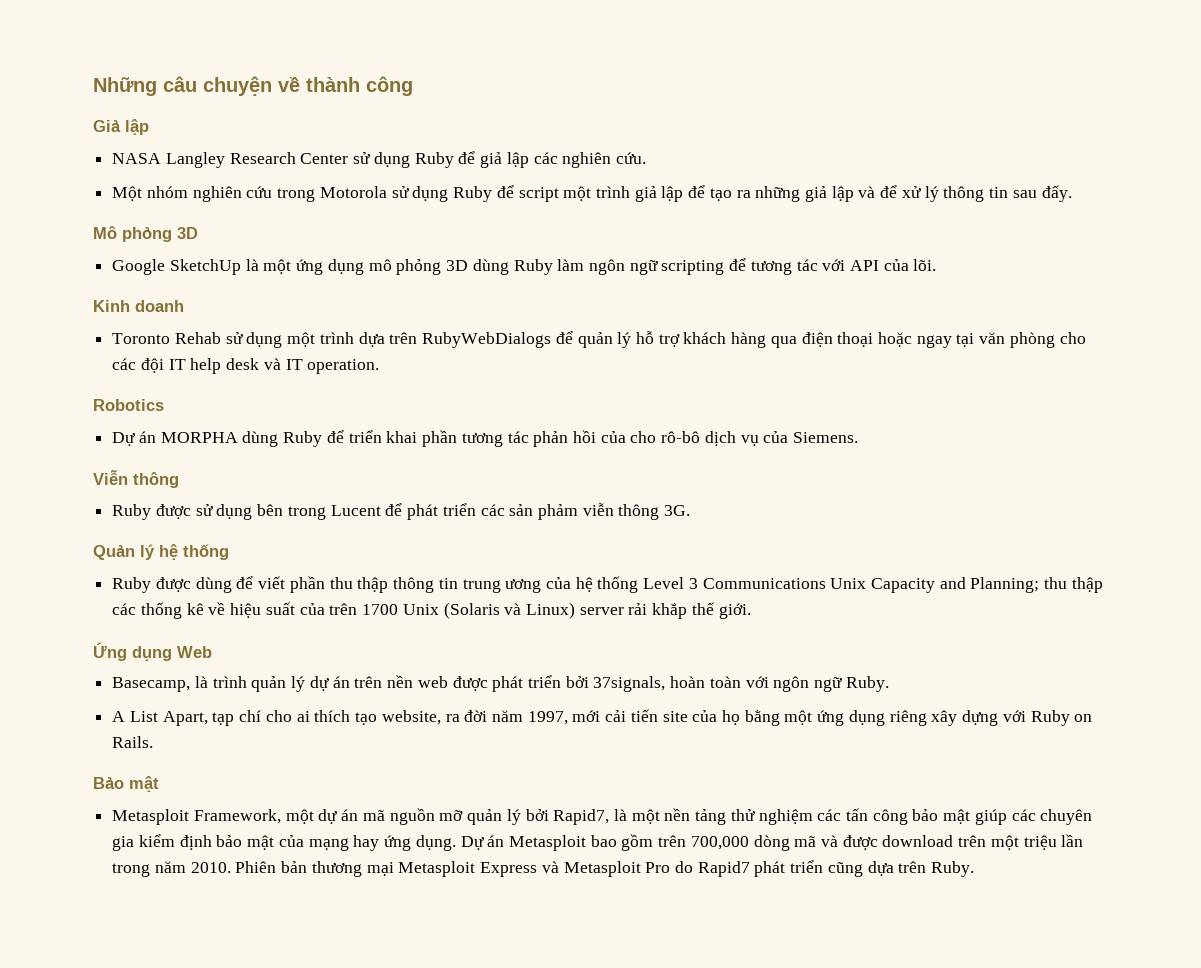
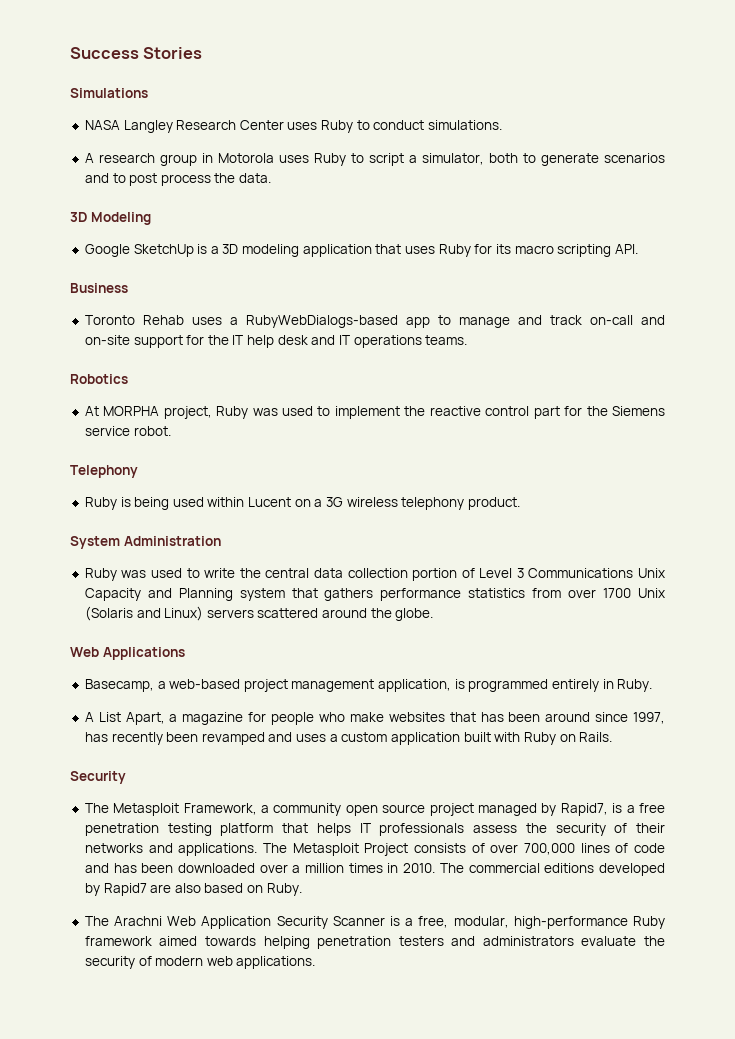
[93,76,413,96] [93,119,149,135] [112,151,646,168] [112,185,1072,202] [93,226,198,242] Những câu chuyện về thành công // Giả lập // NASA Langley Research Center sử dụng Ruby để giả lập các nghiên cứu. // Một nhóm nghiên cứu trong Motorola sử dụng Ruby để script một trình giả lập để tạo ra những giả lập và để xử lý thông tin sau đấy. // Mô phỏng 3D -> [70,47,203,59] [70,88,148,98] [84,120,503,133] [84,153,666,166] [84,173,272,186] [70,212,151,225] Success Stories // Simulations // NASA Langley Research Center uses Ruby to conduct simulations. // A research group in Motorola uses Ruby to script a simulator, both to generate scenarios and to post process the data. // 3D Modeling
[245,258,937,275] [93,300,184,312] [112,331,1086,348] [112,358,380,374] [93,399,164,411] [112,430,859,447] [93,470,179,488] [112,503,691,520] [93,544,229,560] [112,576,639,593] là một ứng dụng mô phỏng 3D dùng Ruby làm ngôn ngữ scripting để tương tác với API của lõi. // Kinh doanh // Toronto Rehab sử dụng một trình dựa trên RubyWebDialogs để quản lý hỗ trợ khách hàng qua điện thoại hoặc ngay tại văn phòng cho các đội IT help desk và IT operation. // Robotics // Dự án MORPHA dùng Ruby để triển khai phần tương tác phản hồi của cho rô-bô dịch vụ của Siemens. // Viễn thông // Ruby được sử dụng bên trong Lucent để phát triển các sản phảm viễn thông 3G. // Quản lý hệ thống // Ruby được dùng để viết phần thu thập thông tin trung ương của hệ thống -> [197,244,638,257] [70,283,128,293] [84,315,665,328] [84,335,468,348] [70,374,128,384] [84,406,665,419] [84,426,171,436] [70,465,138,478] [84,497,520,510] [70,536,221,549] [84,568,475,581] is a 3D modeling application that uses Ruby for its macro scripting API. // Business // Toronto Rehab uses a RubyWebDialogs-based app to manage and track on-call and on-site support for the IT help desk and IT operations teams. // Robotics // At MORPHA project, Ruby was used to implement the reactive control part for the Siemens service robot. // Telephony // Ruby is being used within Lucent on a 3G wireless telephony product. // System Administration // Ruby was used to write the central data collection portion of
[970,577,1103,593] [112,602,751,619] [93,642,212,661] Planning; thu thập các thống kê về hiệu suất của trên 1700 Unix (Solaris và Linux) server rải khắp thế giới. // Ứng dụng Web -> [178,588,665,601] [84,606,434,621] [70,647,185,660] Planning system that gathers performance statistics from over 1700 Unix (Solaris and Linux) servers scattered around the globe. // Web Applications
[194,675,889,692] [112,709,1093,726] [112,736,154,748] [93,776,159,792] [112,808,1093,825] [112,834,1084,851] [112,860,975,877] là trình quản lý dự án trên nền web được phát triển bởi 37signals, hoàn toàn với ngôn ngữ Ruby. // A List Apart, tạp chí cho ai thích tạo website, ra đời năm 1997, mới cải tiến site của họ bằng một ứng dụng riêng xây dựng với Ruby on Rails. // Bảo mật // Metasploit Framework, một dự án mã nguồn mỡ quản lý bởi Rapid7, là một nền tảng thử nghiệm các tấn công bảo mật giúp các chuyên gia kiểm định bảo mật của mạng hay ứng dụng. Dự án Metasploit bao gồm trên 700,000 dòng mã và được download trên một triệu lần trong năm 2010. Phiên bản thương mại Metasploit Express và Metasploit Pro do Rapid7 phát triển cũng dựa trên Ruby. -> [157,679,653,692] [84,712,665,725] [84,732,613,745] [70,771,126,784] [84,803,665,816] [84,823,665,836] [84,843,665,856] [84,863,665,876] [84,883,302,896] [84,916,665,929] [84,936,665,949] [84,956,316,969] a web-based project management application, is programmed entirely in Ruby. // A List Apart, a magazine for people who make websites that has been around since 1997, has recently been revamped and uses a custom application built with Ruby on Rails. // Security // The Metasploit Framework, a community open source project managed by Rapid7, is a free penetration testing platform that helps IT professionals assess the security of their networks and applications. The Metasploit Project consists of over 700,000 lines of code and has been downloaded over a million times in 2010. The commercial editions developed by Rapid7 are also based on Ruby. // The Arachni Web Application Security Scanner is a free, modular, high-performance Ruby framework aimed towards helping penetration testers and administrators evaluate the security of modern web applications.

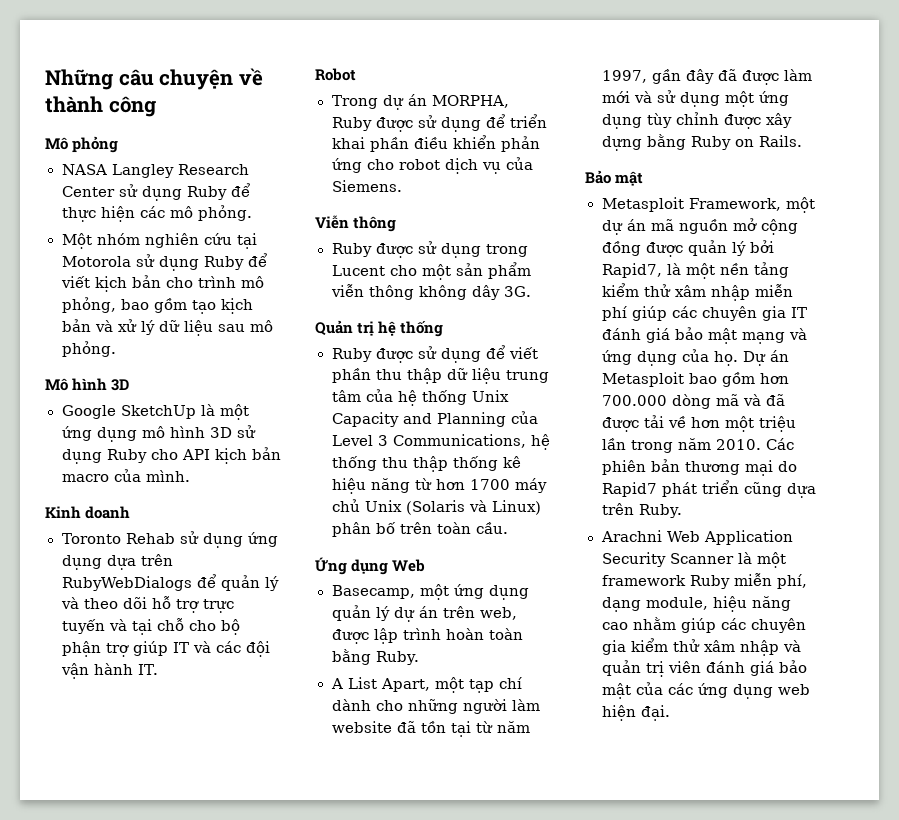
[70,47,203,59] [70,88,148,98] [84,120,503,133] [84,153,666,166] [84,173,272,186] [70,212,151,225] Success Stories // Simulations // NASA Langley Research Center uses Ruby to conduct simulations. // A research group in Motorola uses Ruby to script a simulator, both to generate scenarios and to post process the data. // 3D Modeling -> [45,68,263,90] [45,96,156,117] [45,136,119,153] [61,164,249,178] [61,183,250,201] [61,205,252,222] [61,233,257,249] [61,253,267,271] [60,275,264,292] [61,297,253,314] [61,319,273,336] [61,341,116,357] [45,378,130,391] Những câu chuyện về thành công // Mô phỏng // NASA Langley Research Center sử dụng Ruby để thực hiện các mô phỏng. // Một nhóm nghiên cứu tại Motorola sử dụng Ruby để viết kịch bản cho trình mô phỏng, bao gồm tạo kịch bản và xử lý dữ liệu sau mô phỏng. // Mô hình 3D
[197,244,638,257] [70,283,128,293] [84,315,665,328] [84,335,468,348] [70,374,128,384] [84,406,665,419] [84,426,171,436] [70,465,138,478] [84,497,520,510] [70,536,221,549] [84,568,665,581] [84,588,665,601] [84,606,434,621] [70,647,185,660] is a 3D modeling application that uses Ruby for its macro scripting API. // Business // Toronto Rehab uses a RubyWebDialogs-based app to manage and track on-call and on-site support for the IT help desk and IT operations teams. // Robotics // At MORPHA project, Ruby was used to implement the reactive control part for the Siemens service robot. // Telephony // Ruby is being used within Lucent on a 3G wireless telephony product. // System Administration // Ruby was used to write the central data collection portion of Level 3 Communications Unix Capacity and Planning system that gathers performance statistics from over 1700 Unix (Solaris and Linux) servers scattered around the globe. // Web Applications -> [200,404,249,420] [61,425,256,442] [61,447,281,464] [61,469,190,482] [45,506,131,519] [61,531,279,548] [61,554,173,570] [61,574,280,591] [60,596,234,613] [61,618,240,635] [61,641,270,657] [60,663,159,679] [315,68,356,81] [331,94,509,110] [331,114,547,132] [331,135,540,152] [331,157,533,174] [331,180,402,192] [315,215,397,232] [331,241,528,258] [331,262,531,280] [330,284,531,300] [315,320,444,337] [331,345,538,363] [331,368,549,384] [331,389,509,406] [331,411,538,427] [331,434,550,450] [331,456,521,472] [331,478,547,494] [331,499,541,515] [331,522,508,537] [315,557,426,575] là một ứng dụng mô hình 3D sử dụng Ruby cho API kịch bản macro của mình. // Kinh doanh // Toronto Rehab sử dụng ứng dụng dựa trên RubyWebDialogs để quản lý và theo dõi hỗ trợ trực tuyến và tại chỗ cho bộ phận trợ giúp IT và các đội vận hành IT. // Robot // Trong dự án MORPHA, Ruby được sử dụng để triển khai phần điều khiển phản ứng cho robot dịch vụ của Siemens. // Viễn thông // Ruby được sử dụng trong Lucent cho một sản phẩm viễn thông không dây 3G. // Quản trị hệ thống // Ruby được sử dụng để viết phần thu thập dữ liệu trung tâm của hệ thống Unix Capacity and Planning của Level 3 Communications, hệ thống thu thập thống kê hiệu năng từ hơn 1700 máy chủ Unix (Solaris và Linux) phân bố trên toàn cầu. // Ứng dụng Web
[157,679,653,692] [84,712,665,725] [84,732,613,745] [70,771,126,784] [84,803,665,816] [84,823,665,836] [84,843,665,856] [84,863,665,876] [84,883,302,896] [84,916,109,926] a web-based project management application, is programmed entirely in Ruby. // A List Apart, a magazine for people who make websites that has been around since 1997, has recently been revamped and uses a custom application built with Ruby on Rails. // Security // The Metasploit Framework, a community open source project managed by Rapid7, is a free penetration testing platform that helps IT professionals assess the security of their networks and applications. The Metasploit Project consists of over 700,000 lines of code and has been downloaded over a million times in 2010. The commercial editions developed by Rapid7 are also based on Ruby. // The -> [419,584,529,600] [331,605,517,622] [331,628,523,644] [331,649,420,665] [330,677,522,693] [331,699,540,714] [331,721,530,737] [601,69,812,85] [601,90,789,107] [601,112,792,129] [601,134,802,151] [585,170,644,186] [601,197,815,213] [601,218,798,235] [601,240,774,257] [601,262,789,279] [601,283,793,301] [601,306,807,321] [601,327,807,344] [601,349,789,366] [601,372,789,387] [601,394,785,409] [601,415,796,432] [601,438,794,453] [601,459,797,476] [601,480,816,498] [601,503,683,518] một ứng dụng quản lý dự án trên web, được lập trình hoàn toàn bằng Ruby. // A List Apart, một tạp chí dành cho những người làm website đã tồn tại từ năm 1997, gần đây đã được làm mới và sử dụng một ứng dụng tùy chỉnh được xây dựng bằng Ruby on Rails. // Bảo mật // Metasploit Framework, một dự án mã nguồn mở cộng đồng được quản lý bởi Rapid7, là một nền tảng kiểm thử xâm nhập miễn phí giúp các chuyên gia IT đánh giá bảo mật mạng và ứng dụng của họ. Dự án Metasploit bao gồm hơn 700.000 dòng mã và đã được tải về hơn một triệu lần trong năm 2010. Các phiên bản thương mại do Rapid7 phát triển cũng dựa trên Ruby. //
[390,916,665,929] [84,936,665,949] [84,956,316,969] is a free, modular, high-performance Ruby framework aimed towards helping penetration testers and administrators evaluate the security of modern web applications. -> [737,552,786,568] [601,573,807,589] [601,596,791,612] [601,617,806,633] [601,638,801,656] [601,660,807,677] [601,682,810,699] [601,705,670,721] là một framework Ruby miễn phí, dạng module, hiệu năng cao nhằm giúp các chuyên gia kiểm thử xâm nhập và quản trị viên đánh giá bảo mật của các ứng dụng web hiện đại.

